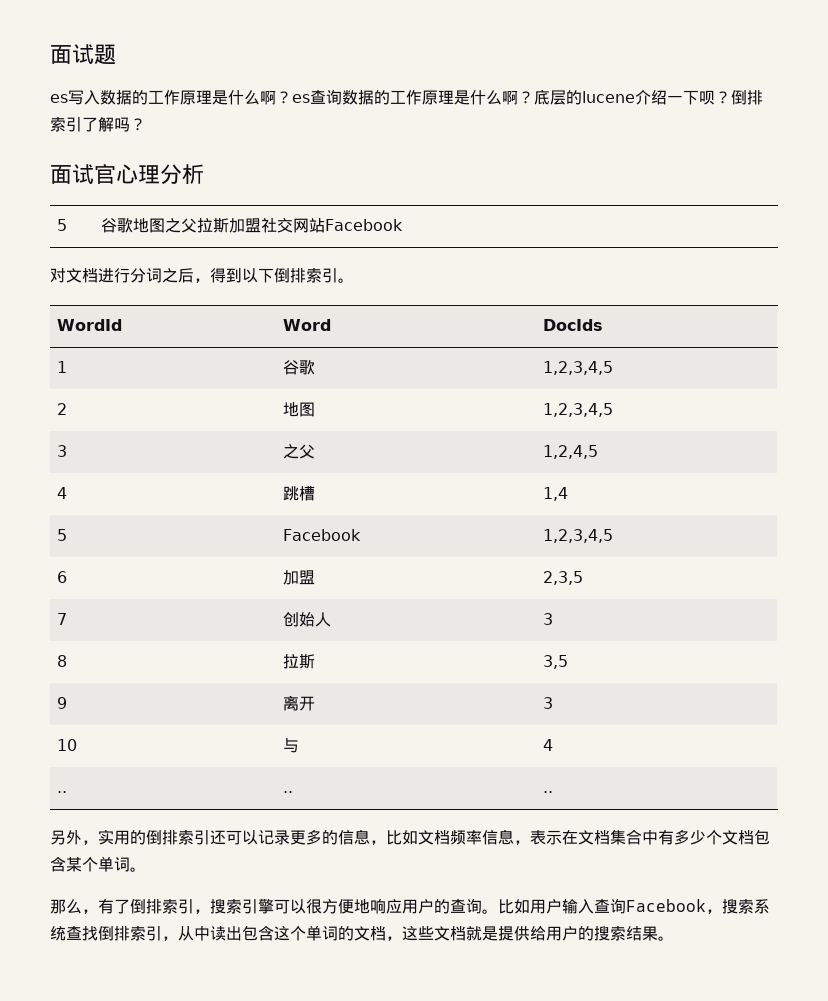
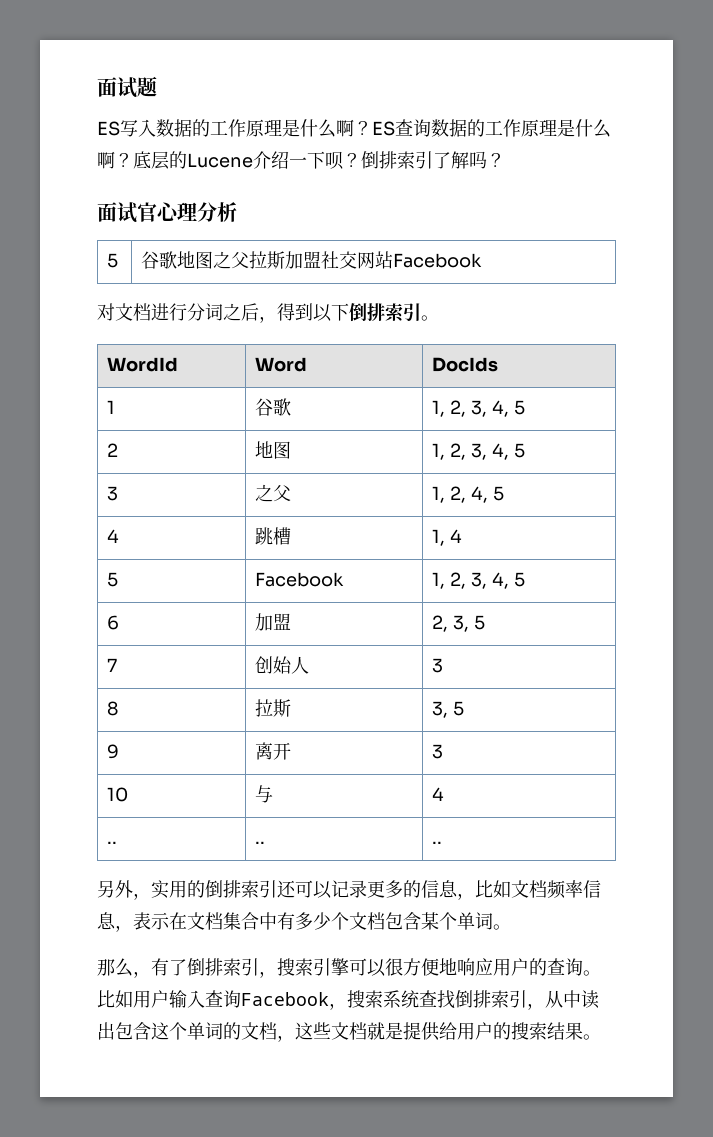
[50,94,68,103] es -> [97,121,120,136] ES
[292,94,310,103] es -> [372,121,395,136] ES
[582,91,635,103] lucene -> [187,153,253,168] Lucene
[543,361,614,375] [57,403,68,415] [283,402,316,417] [543,403,614,417] [57,445,68,457] [283,444,316,459] [543,445,599,459] 1,2,3,4,5 // 2 | 地图 | 1,2,3,4,5 // 3 | 之父 | 1,2,4,5 -> [432,400,525,417] [107,443,119,457] [255,441,292,459] [432,443,525,460] [107,486,119,501] [255,484,292,502] [432,486,504,503] 1, 2, 3, 4, 5 // 2 | 地图 | 1, 2, 3, 4, 5 // 3 | 之父 | 1, 2, 4, 5
[543,487,569,501] 1,4 -> [432,529,463,546] 1, 4
[543,529,614,543] 1,2,3,4,5 -> [432,572,525,589] 1, 2, 3, 4, 5
[543,571,584,585] 2,3,5 -> [432,615,485,632] 2, 3, 5
[543,655,569,669] 3,5 -> [432,701,465,718] 3, 5

